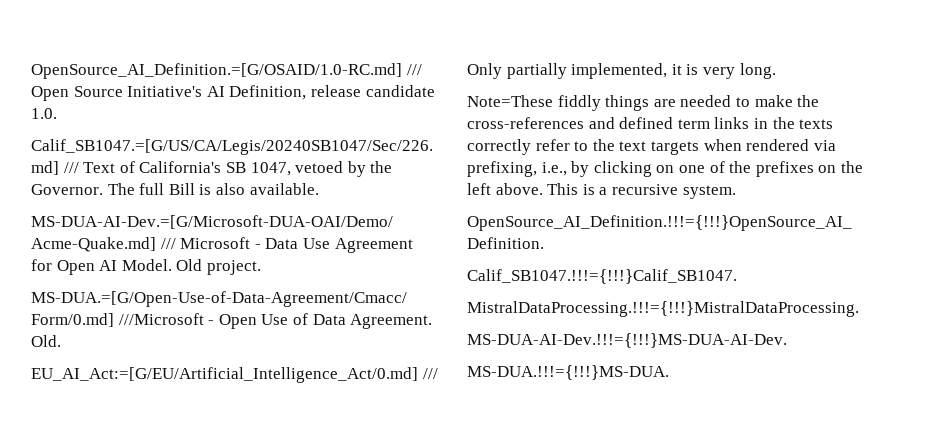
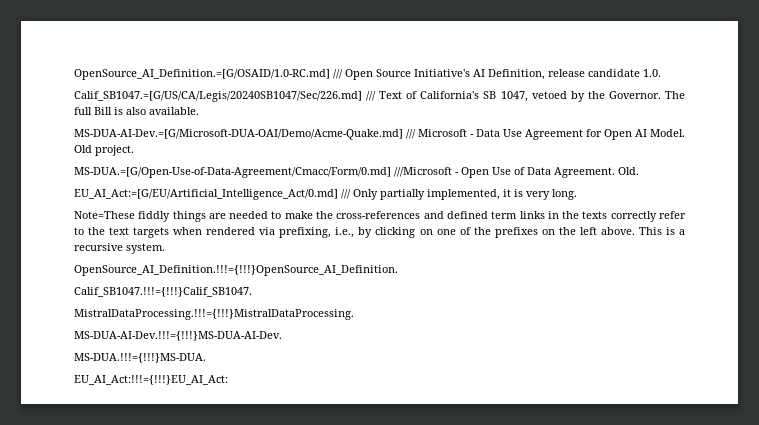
(669, 372) none -> [74,375,228,385] // EU_AI_Act:!!!={!!!}EU_AI_Act:

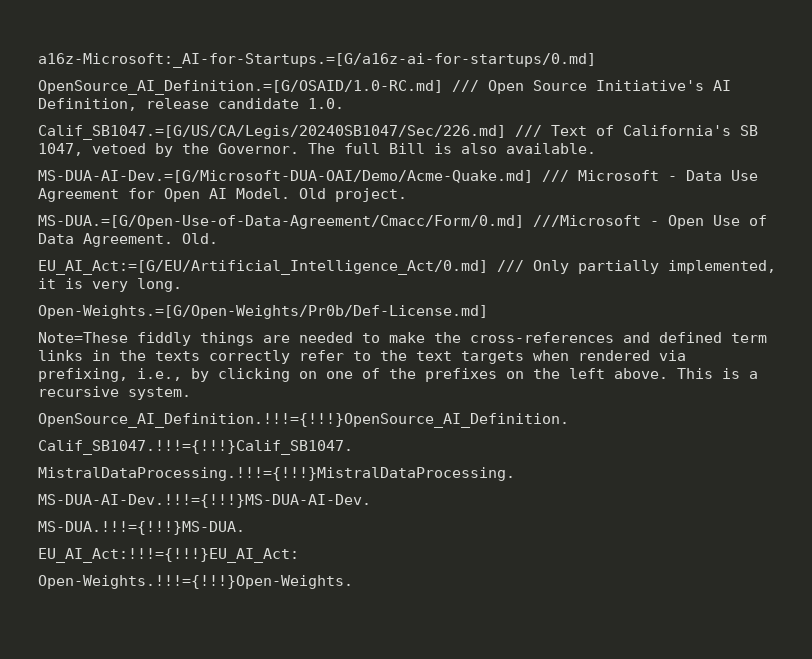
(74, 74) none -> [38,53,596,68] a16z-Microsoft:_AI-for-Startups.=[G/a16z-ai-for-startups/0.md] //
(577, 194) none -> [38,305,488,319] // Open-Weights.=[G/Open-Weights/Pr0b/Def-License.md]
(228, 380) none -> [38,575,353,589] // Open-Weights.!!!={!!!}Open-Weights.

